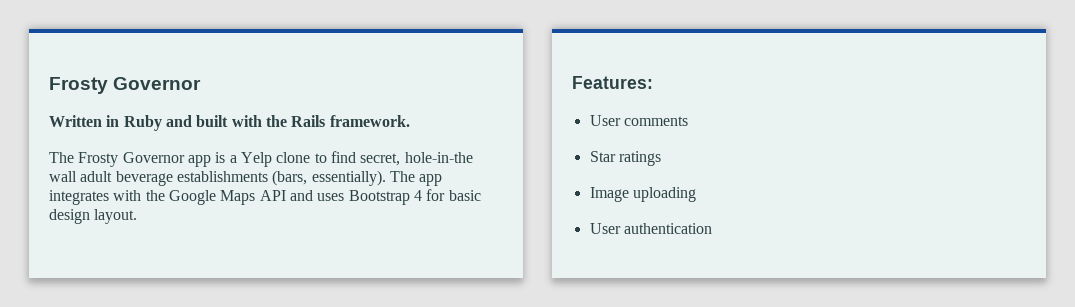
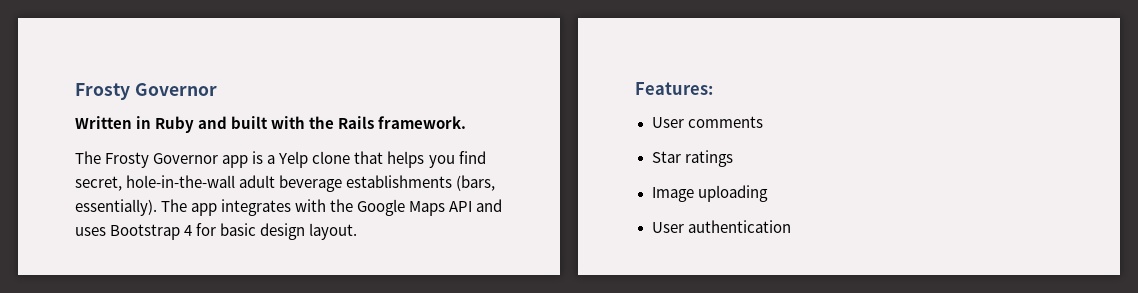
[314,151,473,166] [49,171,77,182] to find secret, hole-in-the wall -> [354,151,486,168] [75,175,236,191] that helps you find secret, hole-in-the-wall

